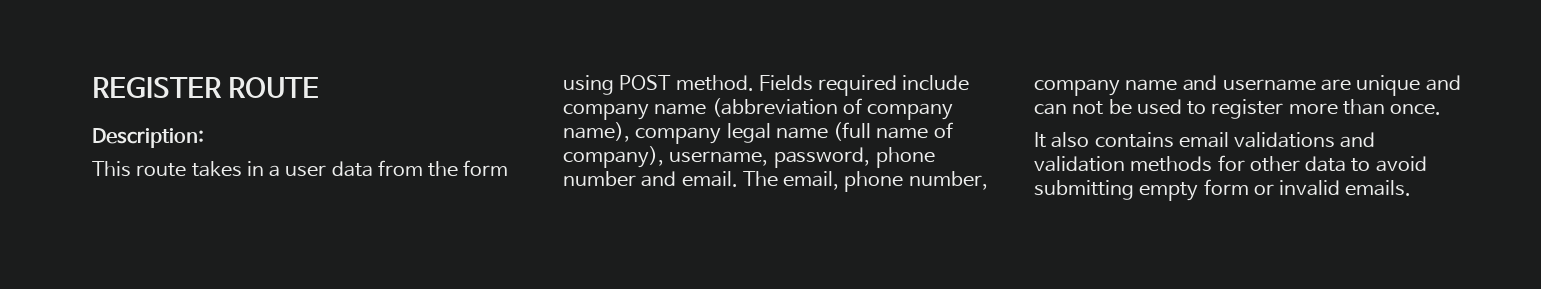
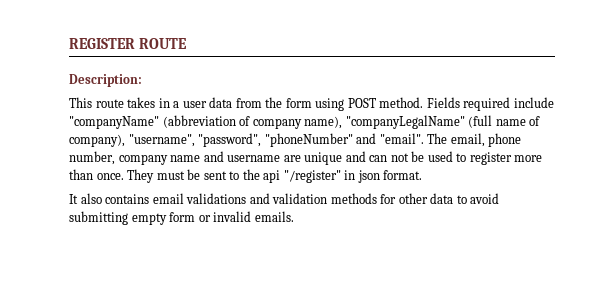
[563,103,707,120] company name -> [69,116,159,129] "companyName"
[635,123,828,144] company legal name -> [345,115,465,129] "companyLegalName"
[669,147,935,168] [563,171,738,187] username, password, phone number and email. -> [128,133,424,147] "username", "password", "phoneNumber" and "email".
(1442, 109) none -> [127,169,423,183] They must be sent to the api "/register" in json format.

